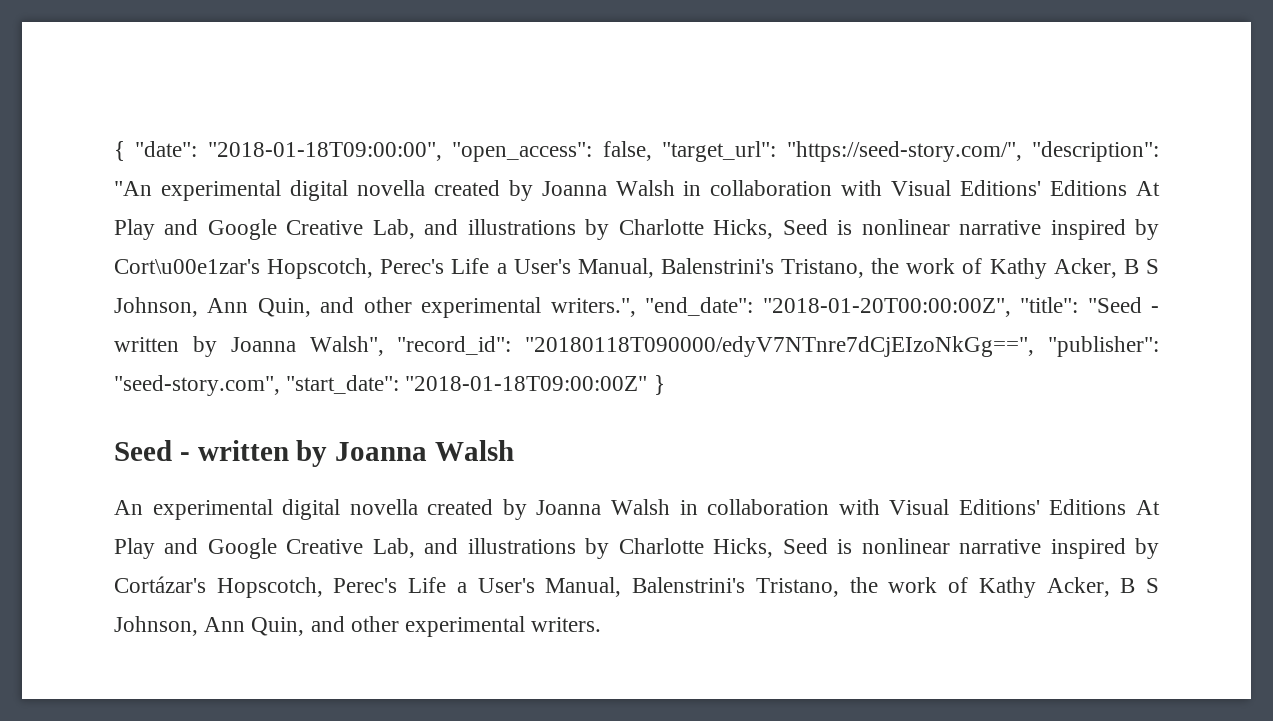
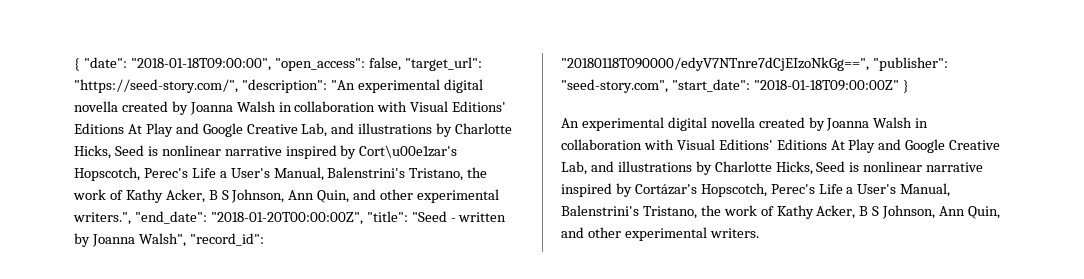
[114,440,515,467] // Seed - written by Joanna Walsh -> (909, 86) none

